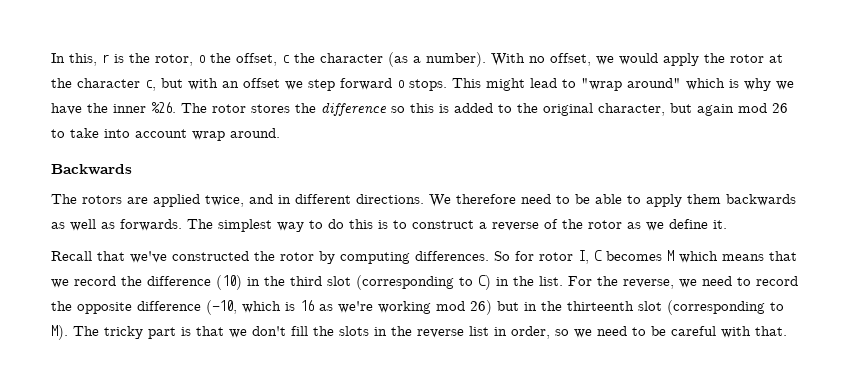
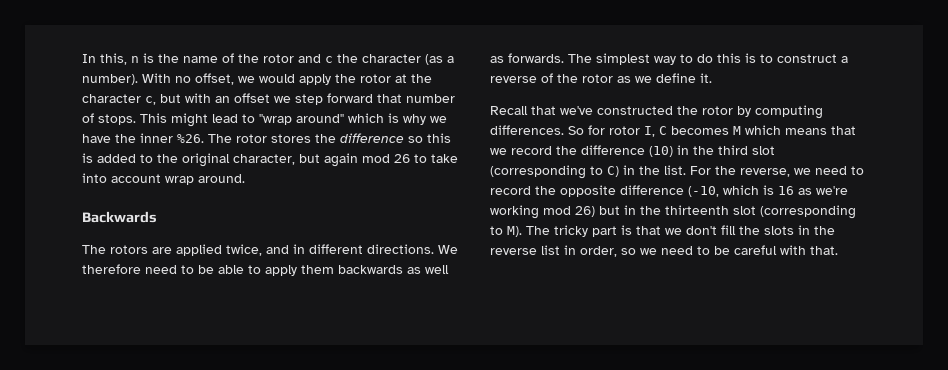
[102,54,109,63] r -> [131,56,139,63] n
[155,53,277,66] rotor, o the offset, -> [183,53,321,63] name of the rotor and
[397,80,404,88] o -> [377,94,455,103] [82,113,94,123] that number of

